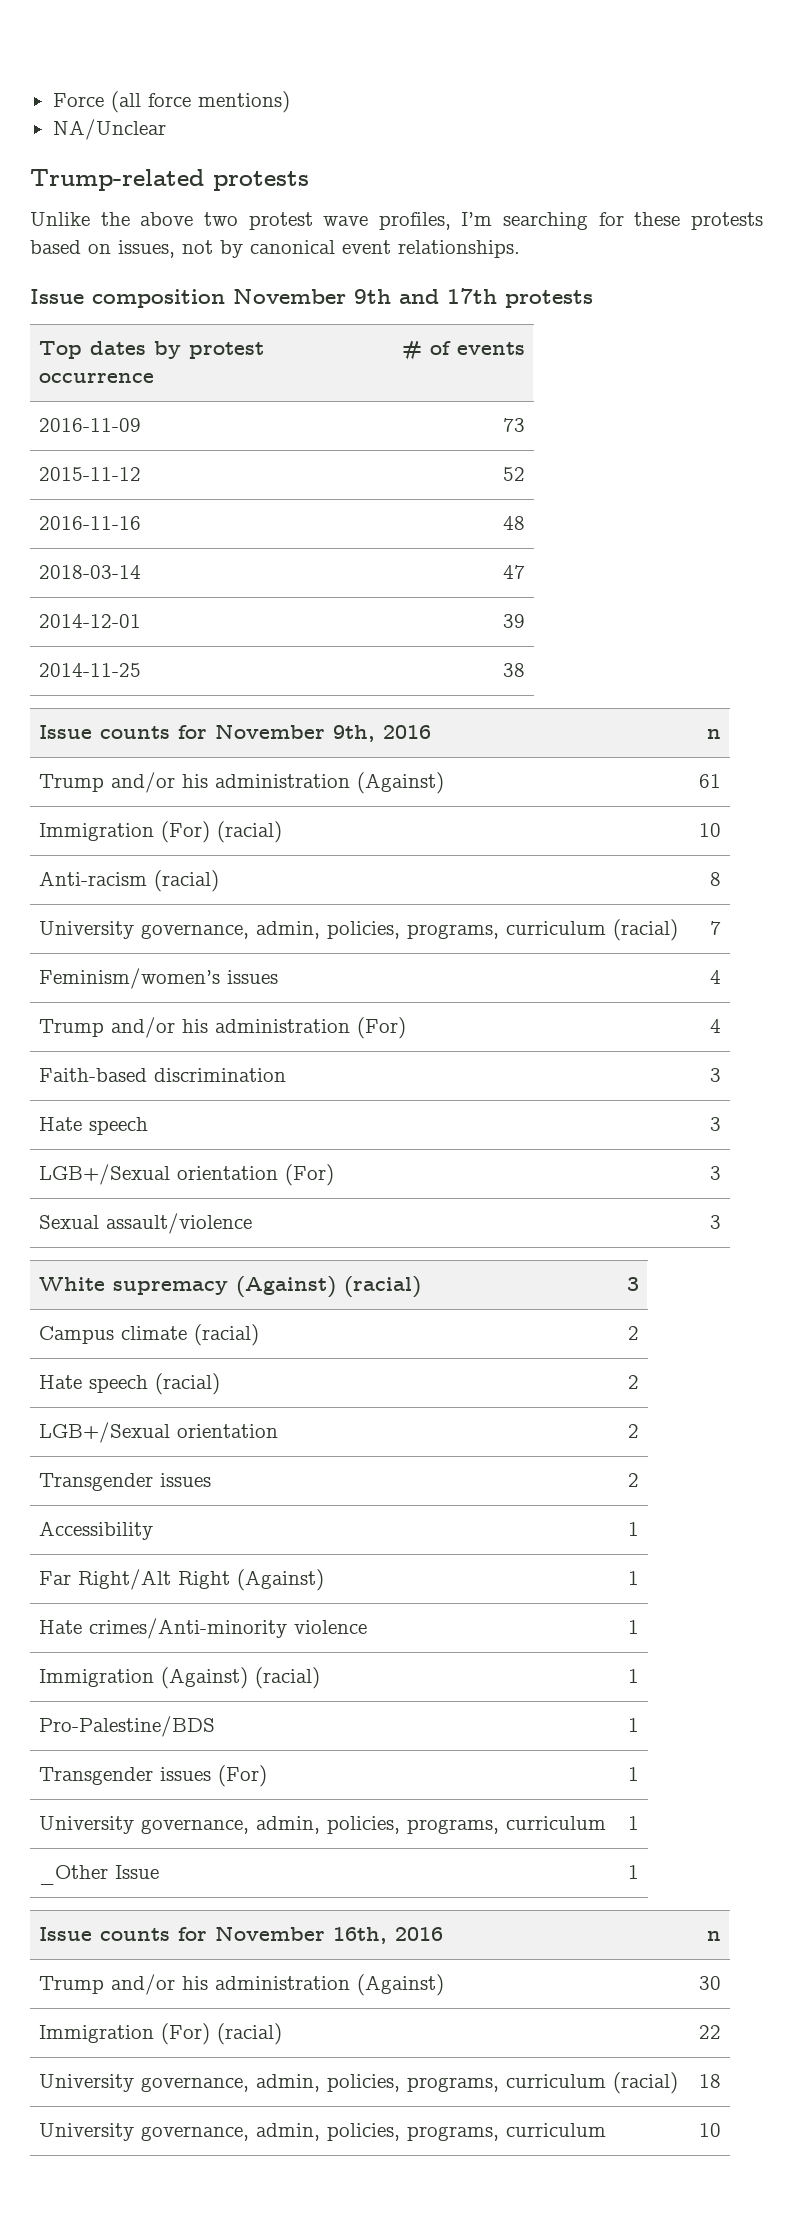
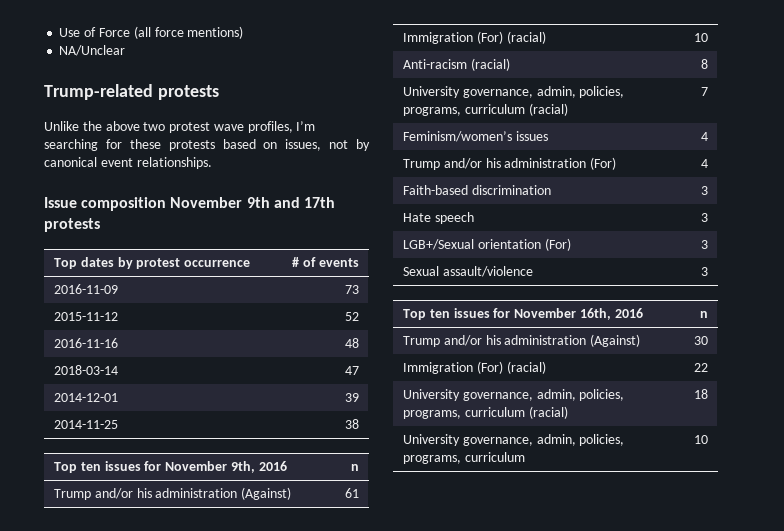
(52, 100) none -> [59,27,97,37] Use of
[38,725,170,739] Issue counts -> [53,461,141,473] Top ten issues
[38,1276,421,1298] [627,1277,640,1291] [38,1324,259,1346] [628,1326,640,1340] [38,1373,220,1395] [628,1375,640,1389] [38,1422,278,1443] [628,1424,640,1438] [38,1473,211,1491] [628,1473,640,1487] [38,1521,153,1540] [628,1522,640,1536] [38,1569,324,1591] [628,1571,640,1585] [38,1618,367,1639] [628,1620,640,1634] [38,1667,320,1689] [628,1669,640,1683] [38,1716,215,1737] [628,1718,640,1732] [38,1765,267,1787] [628,1767,640,1781] [38,1816,606,1834] [628,1816,640,1830] [38,1865,159,1885] [628,1865,640,1879] [38,1927,170,1941] White supremacy (Against) (racial) | 3 // Campus climate (racial) | 2 // Hate speech (racial) | 2 // LGB+/Sexual orientation | 2 // Transgender issues | 2 // Accessibility | 1 // Far Right/Alt Right (Against) | 1 // Hate crimes/Anti-minority violence | 1 // Immigration (Against) (racial) | 1 // Pro-Palestine/BDS | 1 // Transgender issues (For) | 1 // University governance, admin, policies, programs, curriculum | 1 // _Other Issue | 1 // Issue counts -> [402,308,490,320] Top ten issues

